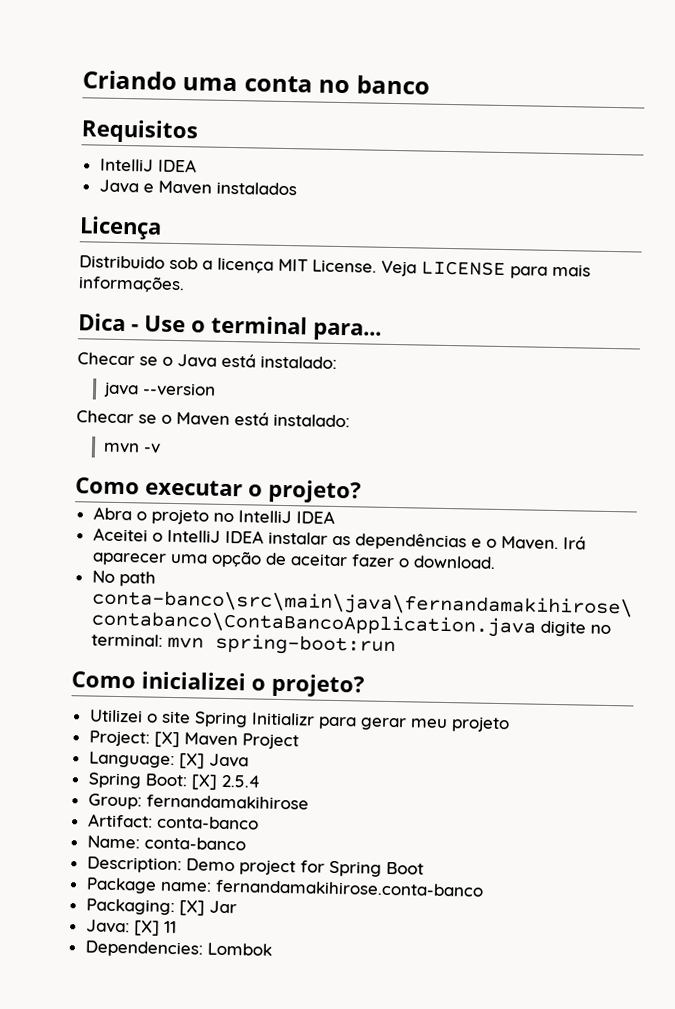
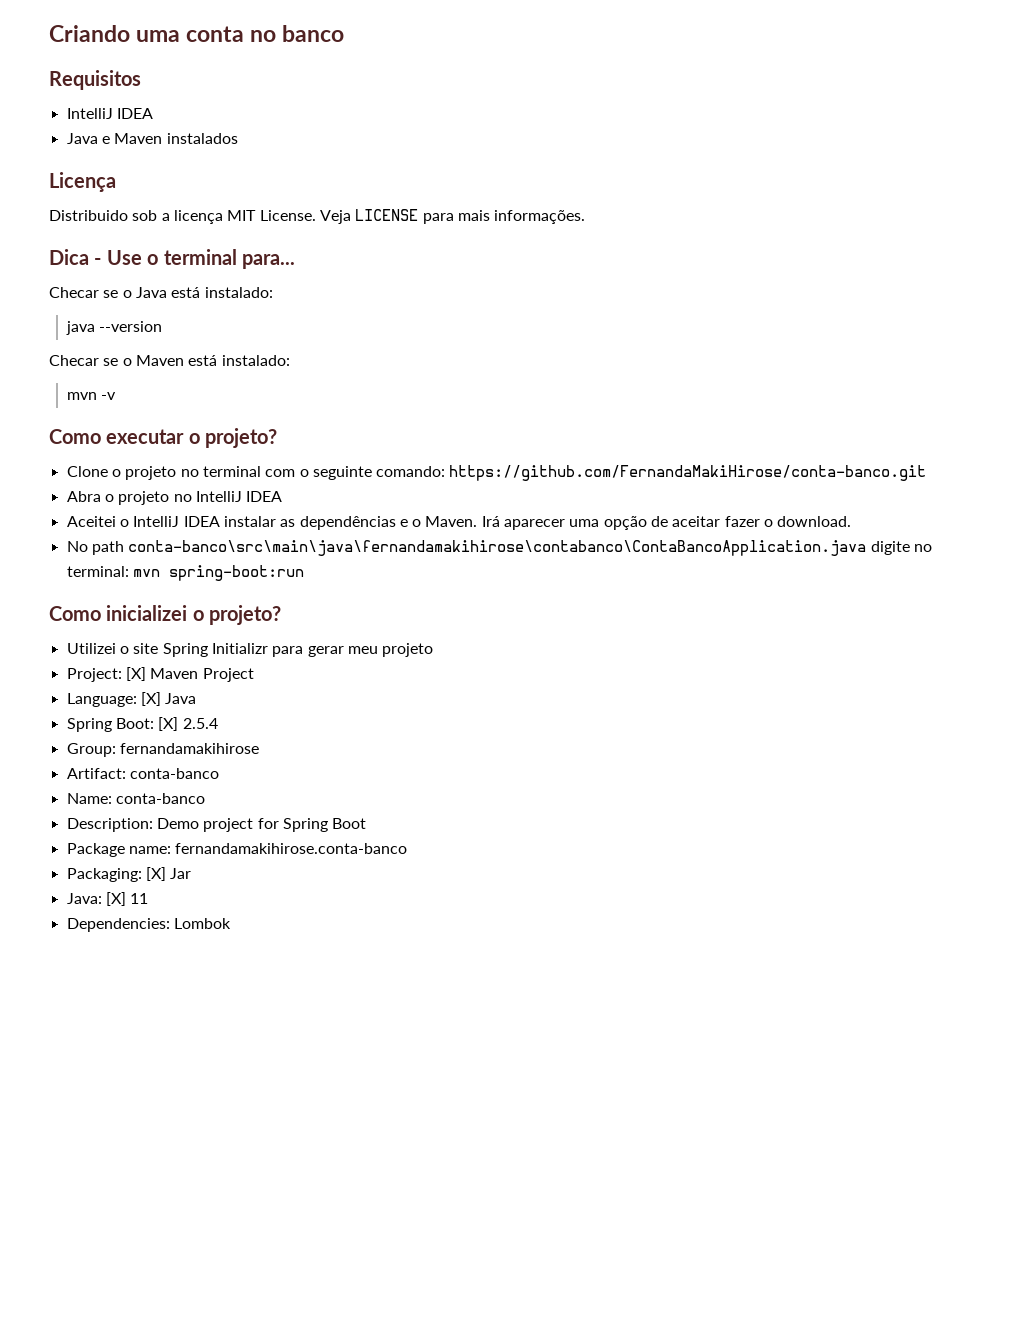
(362, 491) none -> [66,465,927,481] // Clone o projeto no terminal com o seguinte comando: https://github.com/FernandaMakiHirose/conta-banco.git

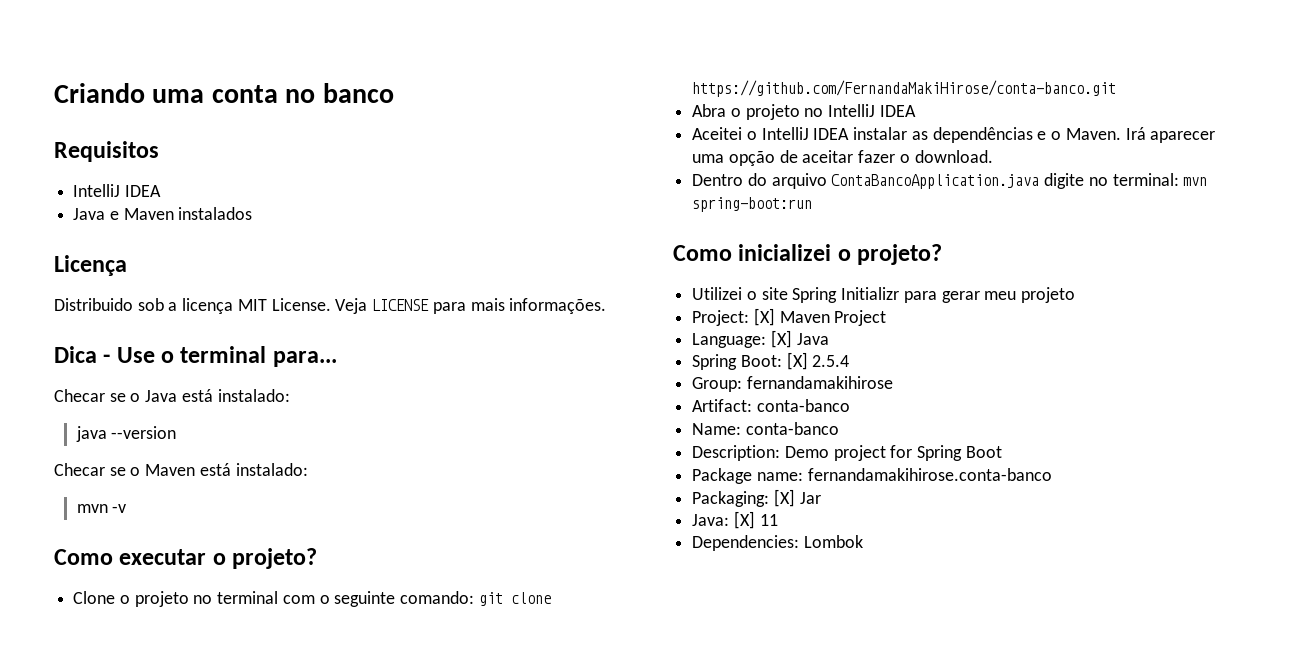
(446, 471) none -> [478,592,551,606] git clone
[66,540,867,556] No path conta-banco\src\main\java\fernandamakihirose\contabanco\ContaBancoApplication.java -> [692,173,1040,189] Dentro do arquivo ContaBancoApplication.java

